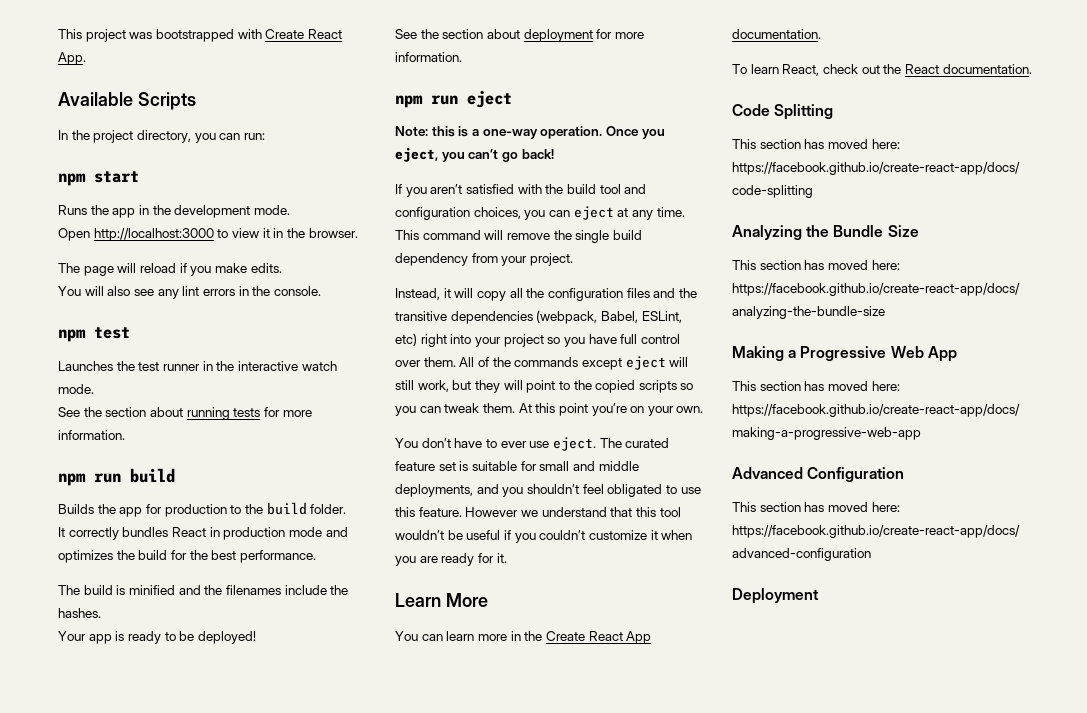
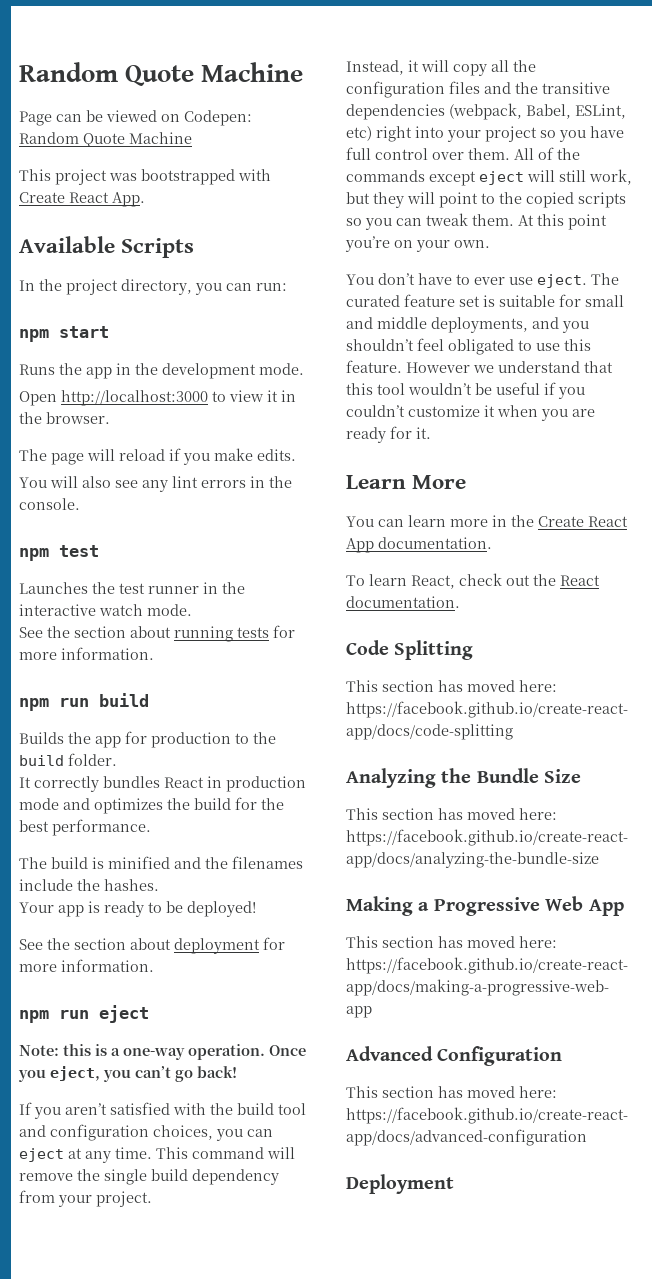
(58, 34) none -> [19,62,304,86] [19,110,252,126] [19,132,192,147] Random Quote Machine // Page can be viewed on Codepen: Random Quote Machine //

